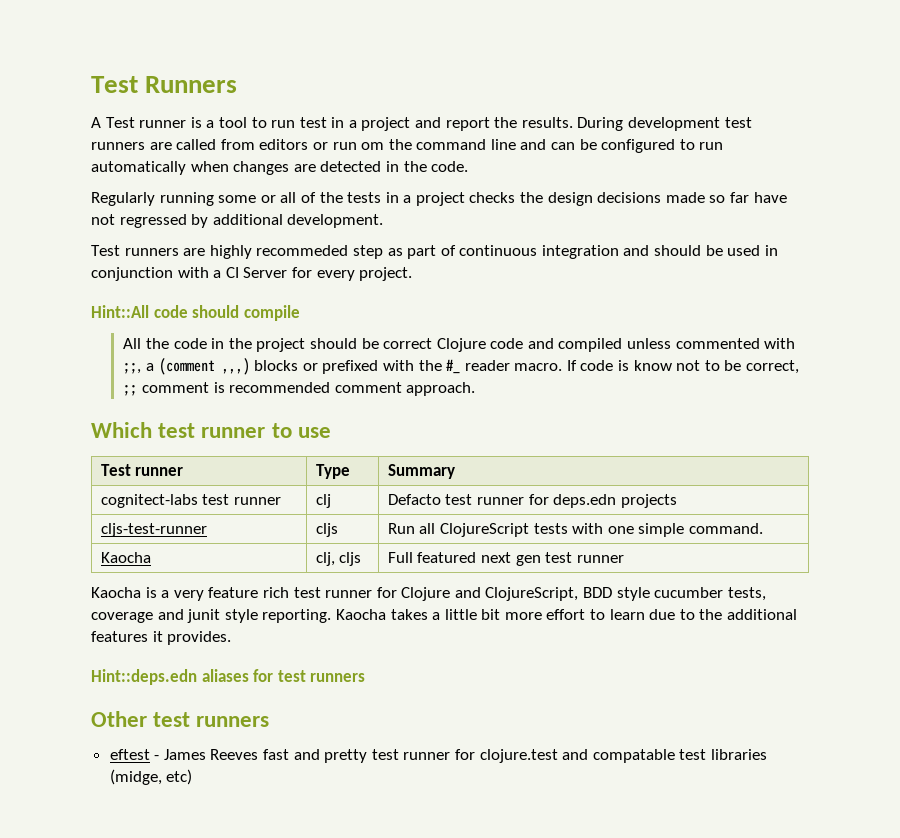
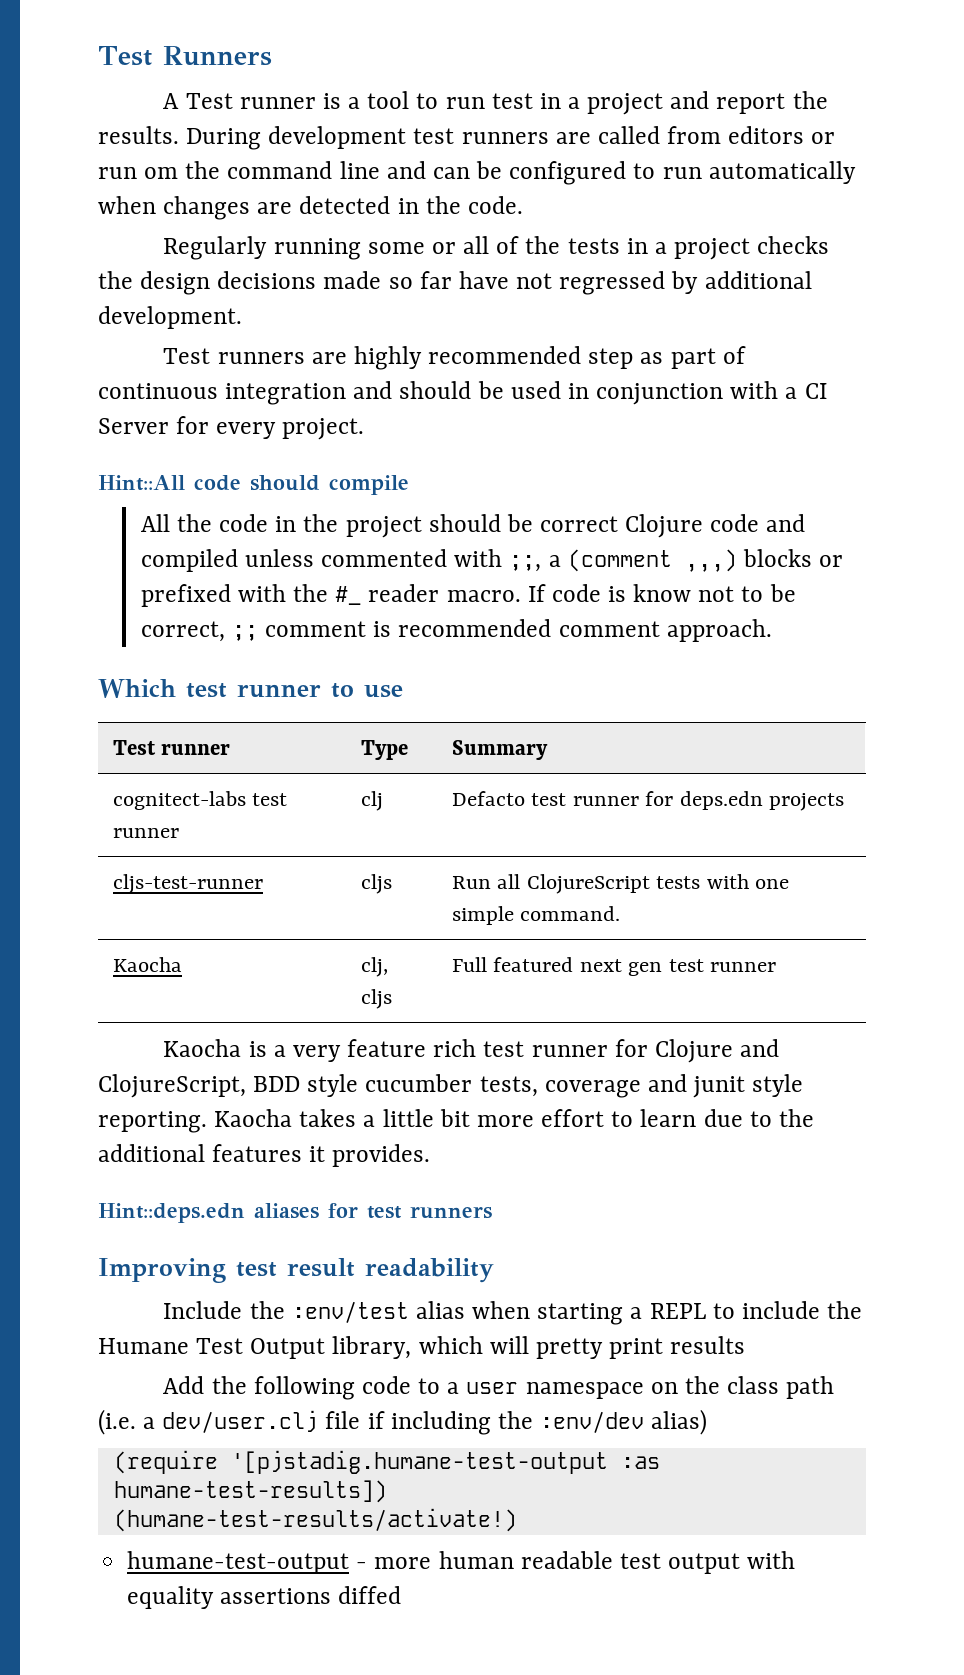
[256,245,349,256] recommeded -> [428,346,582,364] recommended
[91,711,270,727] [109,749,767,763] [109,769,193,785] Other test runners // eftest - James Reeves fast and pretty test runner for clojure.test and compatable test libraries (midge, etc) -> [98,1258,494,1283] [163,1301,863,1325] [98,1336,746,1359] [163,1376,835,1400] [98,1409,708,1435] [113,1450,660,1474] [113,1480,387,1503] [113,1508,517,1532] [127,1551,796,1574] [127,1586,402,1609] Improving test result readability // Include the :env/test alias when starting a REPL to include the Humane Test Output library, which will pretty print results // Add the following code to a user namespace on the class path (i.e. a dev/user.clj file if including the :env/dev alias) // (require '[pjstadig.humane-test-output :as humane-test-results]) // (humane-test-results/activate!) // humane-test-output - more human readable test output with equality assertions diffed

